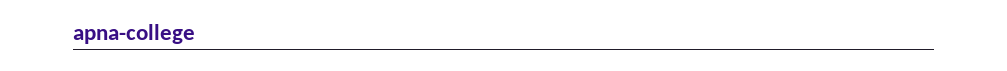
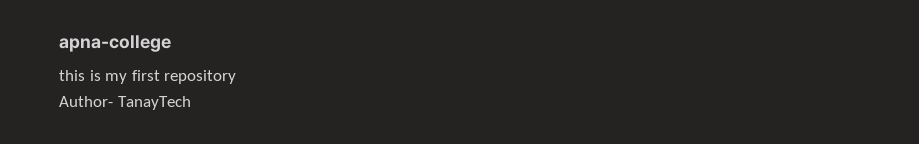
(195, 34) none -> [59,70,237,84] [59,96,191,110] // this is my first repository // Author- TanayTech

